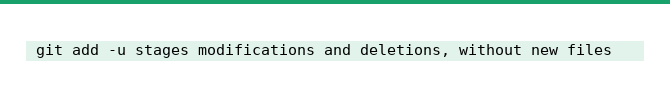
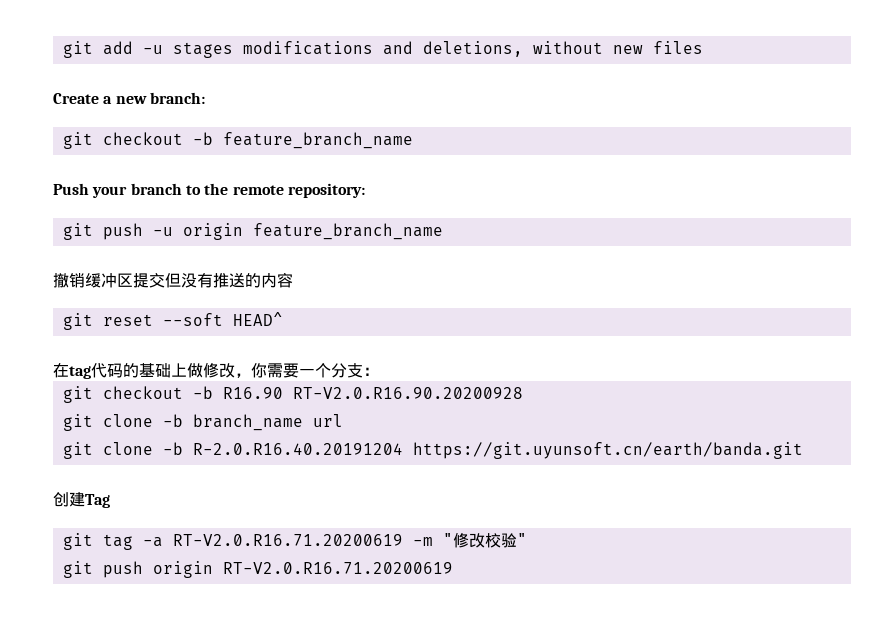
(612, 49) none -> [53,92,205,104] [62,132,413,149] [53,183,365,198] [62,223,443,240] [53,272,293,288] [62,312,283,330] [53,362,379,379] [62,386,523,403] [62,414,343,431] [62,442,803,459] [53,492,110,508] [62,532,527,550] [62,561,453,578] // Create a new branch: // git checkout -b feature_branch_name // Push your branch to the remote repository: // git push -u origin feature_branch_name // 撤销缓冲区提交但没有推送的内容 // git reset --soft HEAD^ // 在tag代码的基础上做修改，你需要一个分支： // git checkout -b R16.90 RT-V2.0.R16.90.20200928 // git clone -b branch_name url // git clone -b R-2.0.R16.40.20191204 https://git.uyunsoft.cn/earth/banda.git // 创建Tag // git tag -a RT-V2.0.R16.71.20200619 -m "修改校验" // git push origin RT-V2.0.R16.71.20200619

